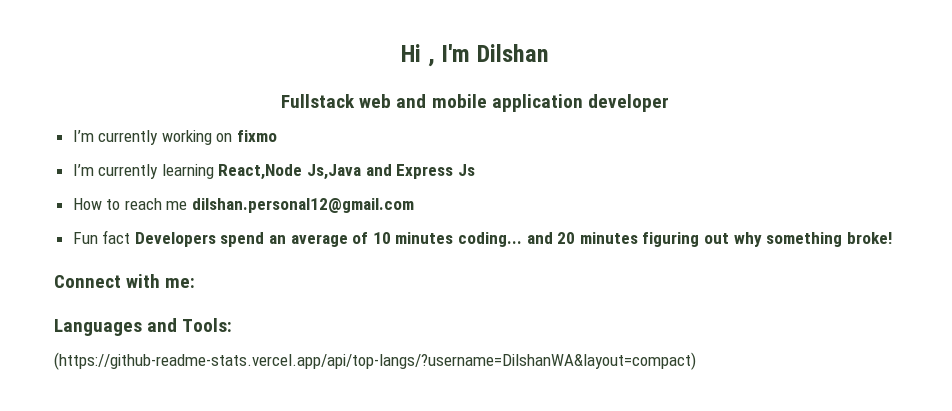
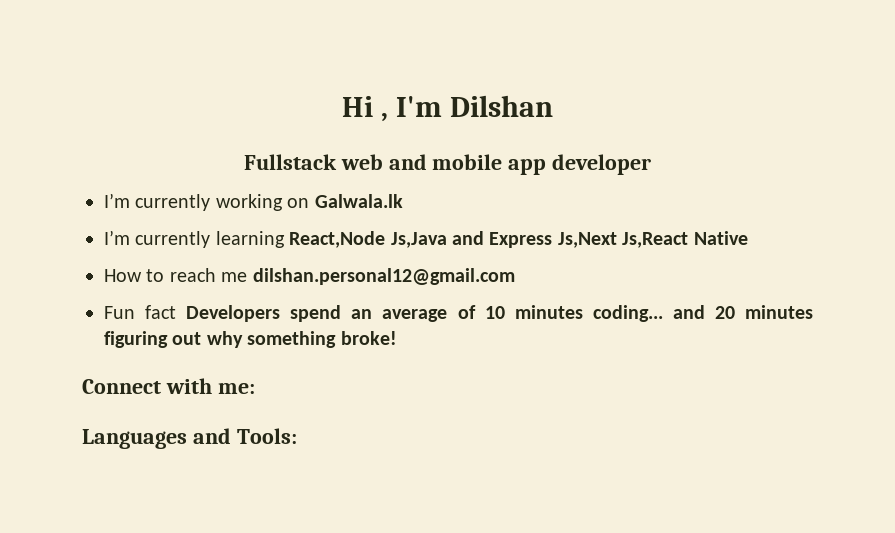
[491,94,583,112] application -> [508,159,547,175] app
[237,130,278,142] fixmo -> [314,194,403,208] Galwala.lk
[457,164,475,176] Js -> [557,231,748,248] Js,Next Js,React Native
[54,352,696,370] // (https://github-readme-stats.vercel.app/api/top-langs/?username=DilshanWA&layout=compact) -> (297, 436) none

